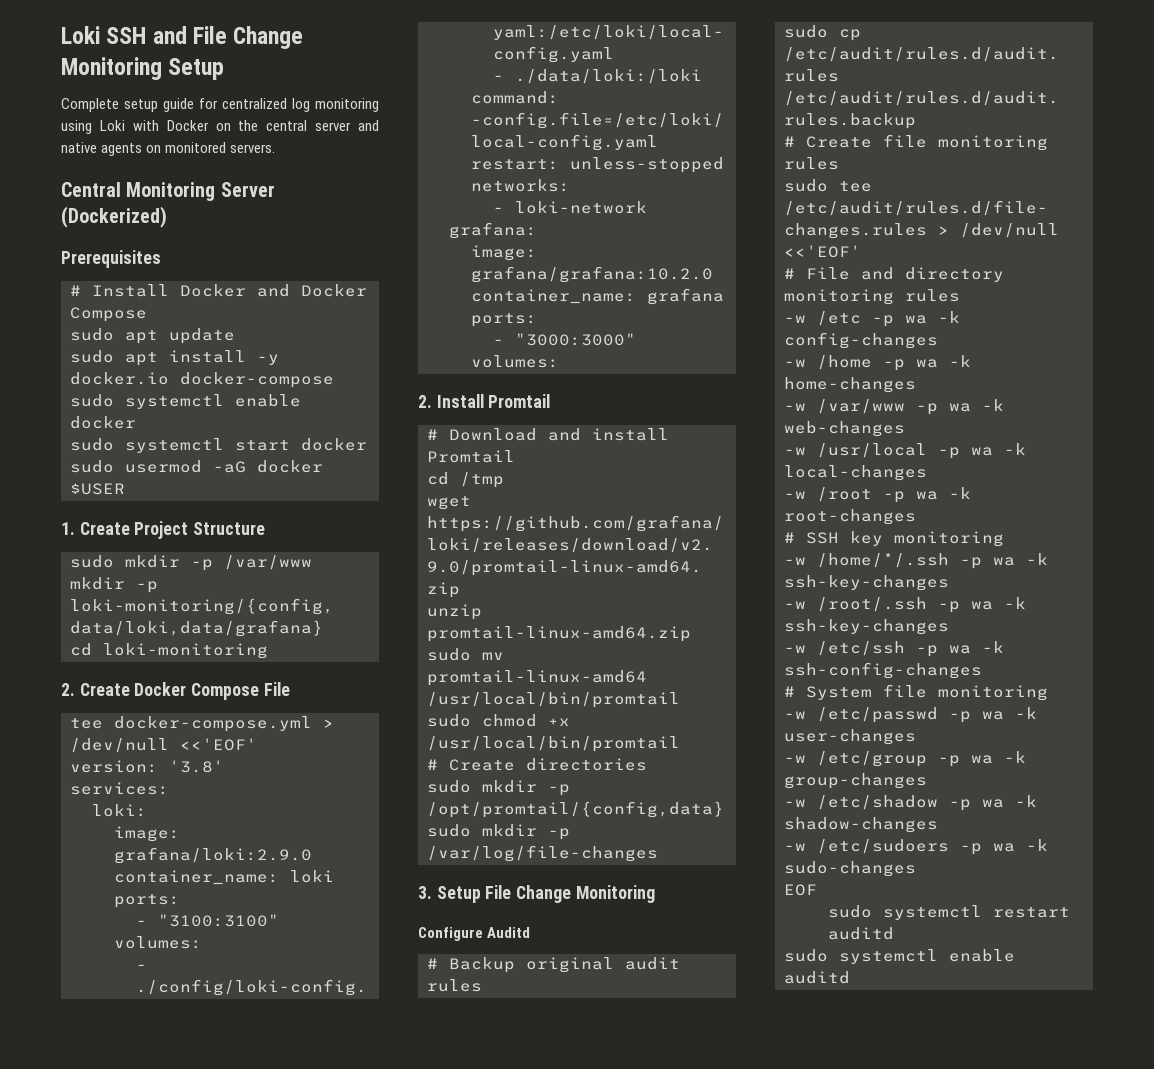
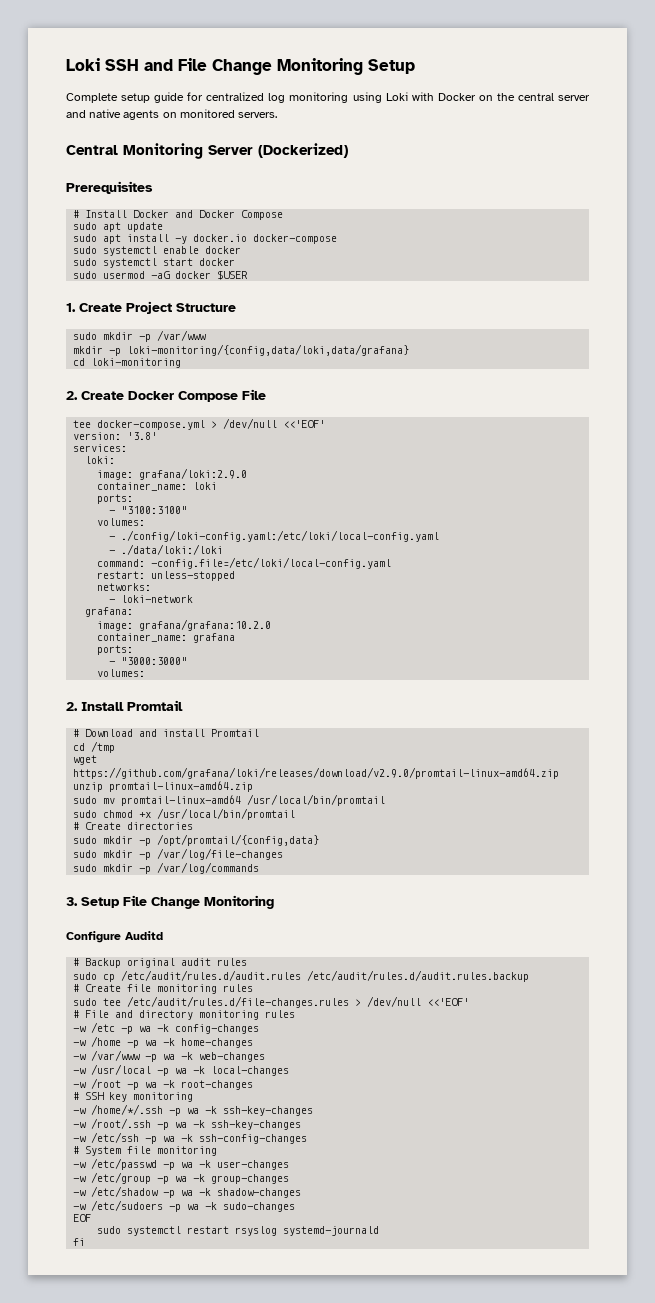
(658, 853) none -> [73,862,260,874] // sudo mkdir -p /var/log/commands
[828,927,894,940] [784,949,1015,964] [784,971,850,984] auditd // sudo systemctl enable auditd -> [235,1226,380,1236] [73,1238,86,1246] rsyslog systemd-journald // fi

